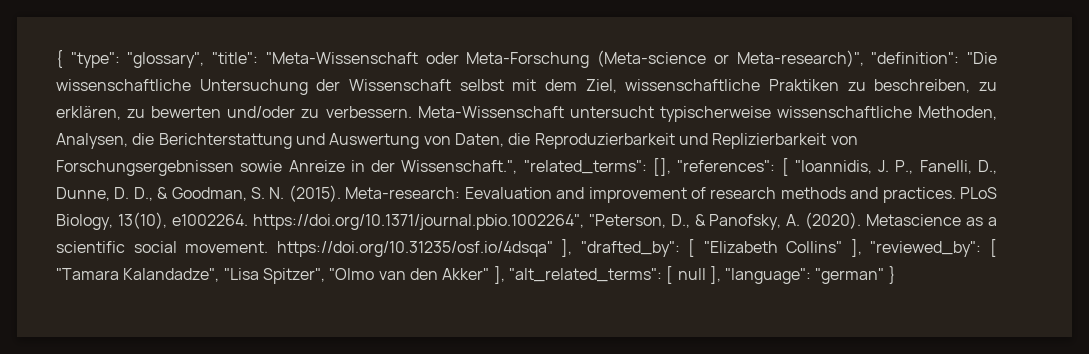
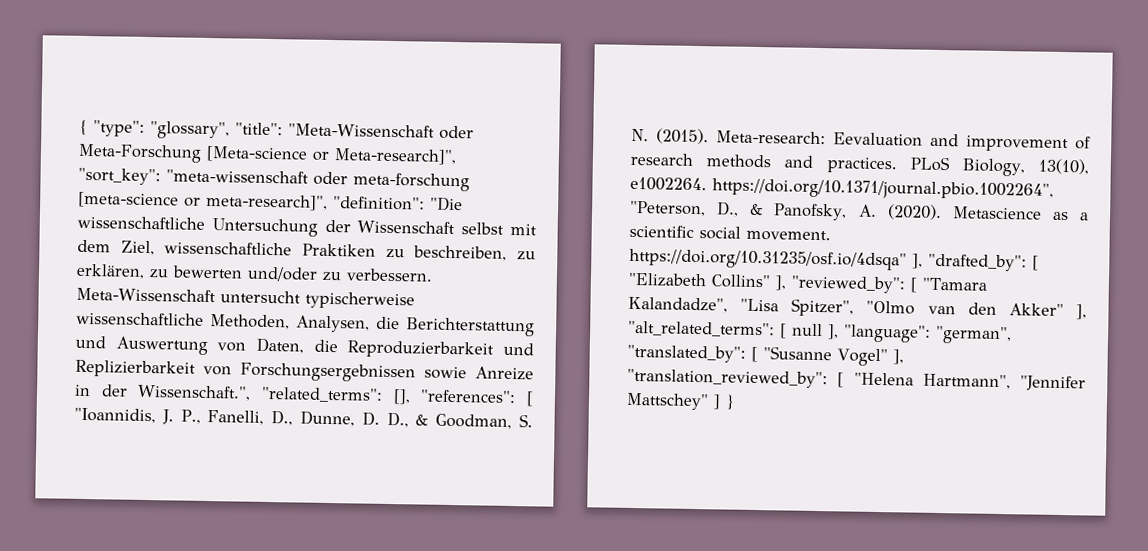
[597,50,864,67] (Meta-science or Meta-research)", -> [206,145,457,166] [78,167,470,192] [78,191,328,211] [Meta-science or Meta-research]", "sort_key": "meta-wissenschaft oder meta-forschung [meta-science or meta-research]",
[815,268,885,284] "german" -> [935,325,1012,345] [627,344,904,367] [627,368,1086,392] [626,392,721,411] "german", "translated_by": [ "Susanne Vogel" ], "translation_reviewed_by": [ "Helena Hartmann", "Jennifer Mattschey" ]

